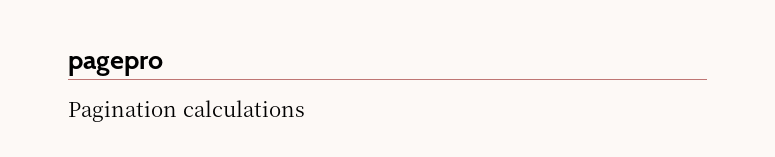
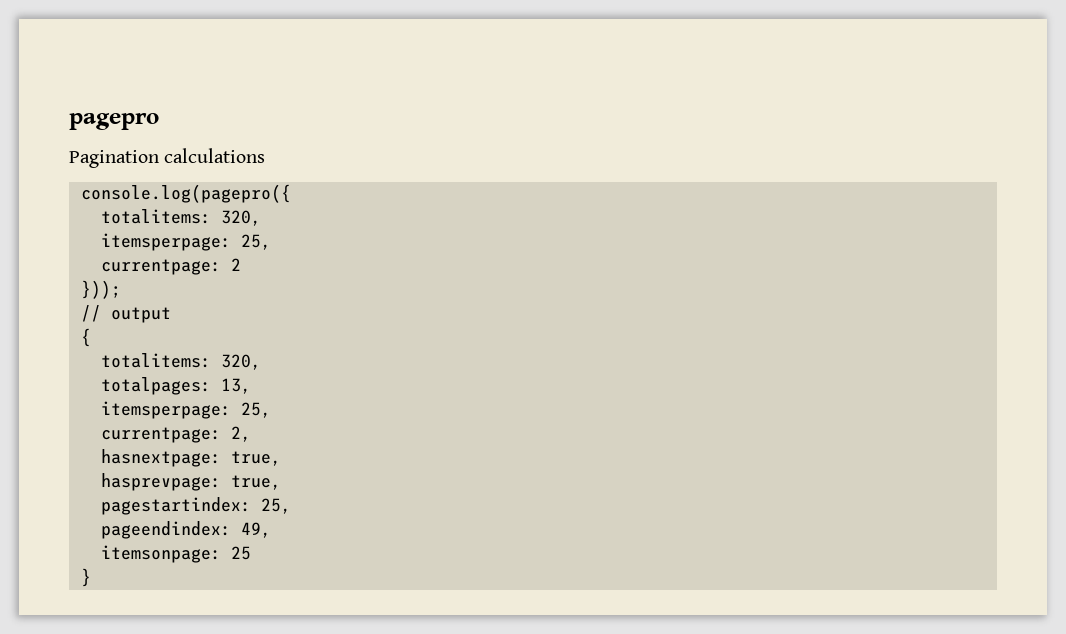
(305, 108) none -> [80,184,291,203] [100,209,261,226] [100,233,271,251] [100,258,241,275] [80,280,121,299] [80,305,171,323] [80,328,91,347] [100,353,261,370] [100,377,251,395] [100,401,271,419] [100,426,251,443] [100,449,281,467] [100,473,281,491] [100,497,291,515] [100,521,271,539] [100,545,251,563] [80,568,91,587] // console.log(pagepro({ // totalitems: 320, // itemsperpage: 25, // currentpage: 2 // })); // // output // { // totalitems: 320, // totalpages: 13, // itemsperpage: 25, // currentpage: 2, // hasnextpage: true, // hasprevpage: true, // pagestartindex: 25, // pageendindex: 49, // itemsonpage: 25 // }

